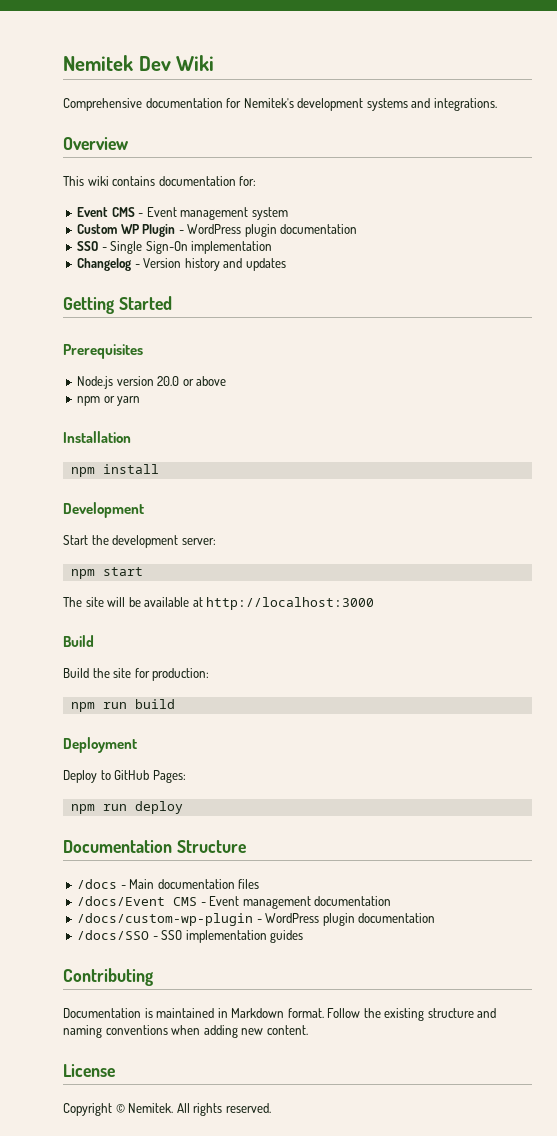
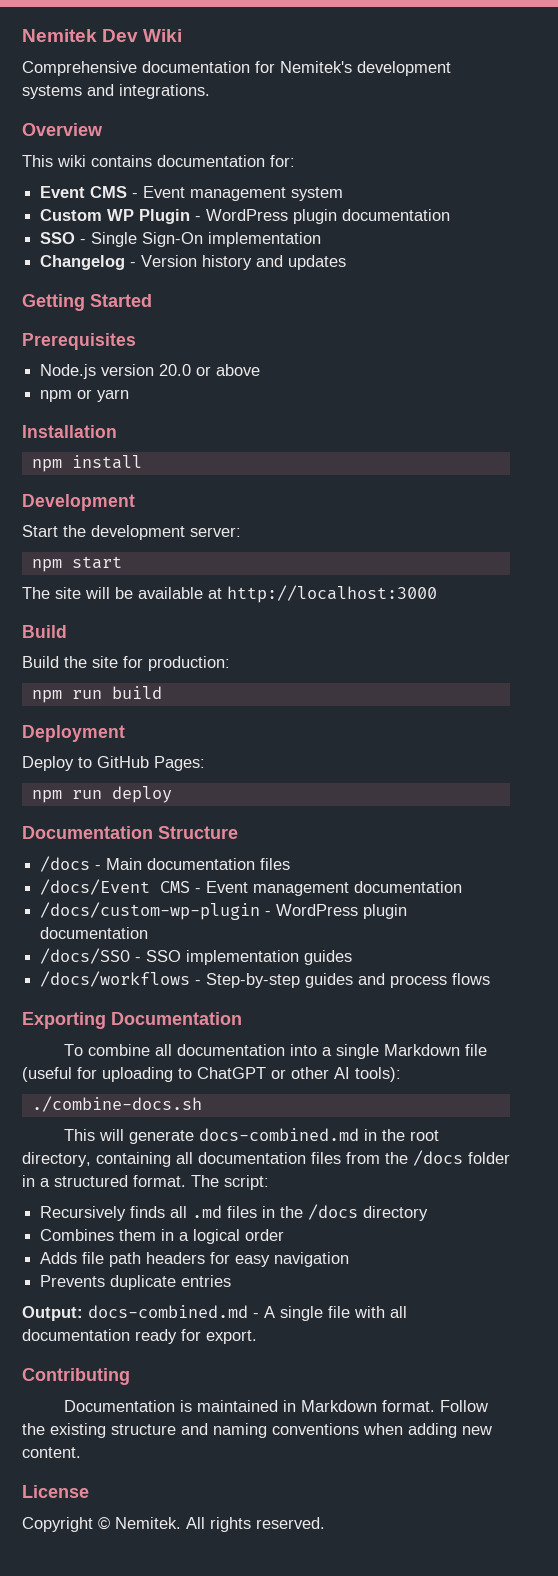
(304, 936) none -> [40,971,491,988] [22,1012,242,1029] [64,1044,488,1059] [22,1067,401,1082] [31,1096,202,1112] [64,1128,440,1144] [22,1150,510,1167] [22,1175,269,1190] [40,1204,429,1221] [40,1229,285,1244] [40,1252,350,1267] [40,1275,232,1290] [22,1305,407,1321] [22,1329,257,1344] // /docs/workflows - Step-by-step guides and process flows // Exporting Documentation // To combine all documentation into a single Markdown file (useful for uploading to ChatGPT or other AI tools): // ./combine-docs.sh // This will generate docs-combined.md in the root directory, containing all documentation files from the /docs folder in a structured format. The script: // Recursively finds all .md files in the /docs directory // Combines them in a logical order // Adds file path headers for easy navigation // Prevents duplicate entries // Output: docs-combined.md - A single file with all documentation ready for export.

